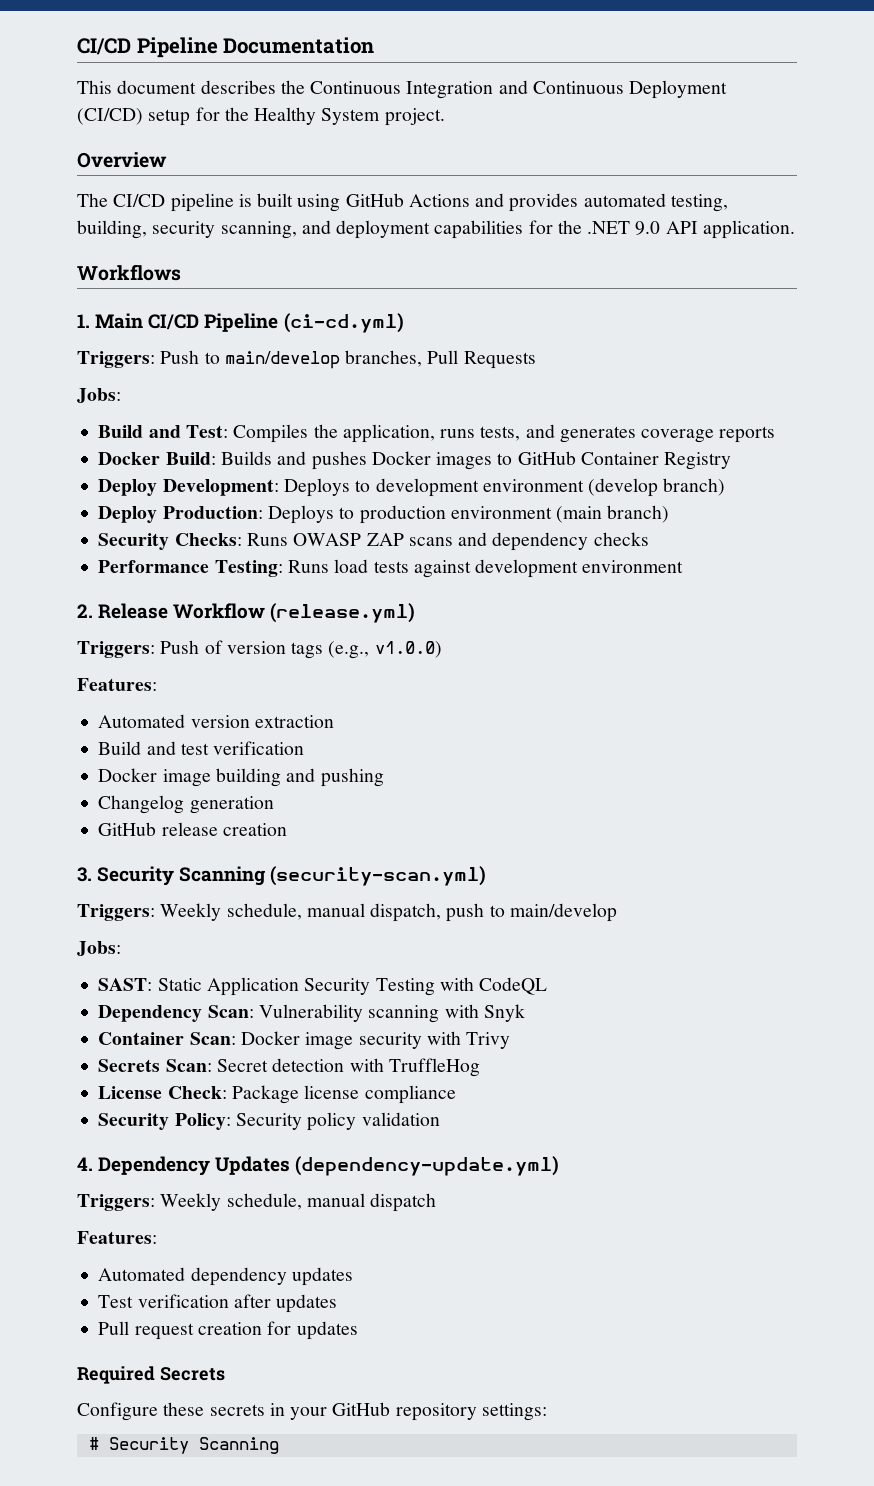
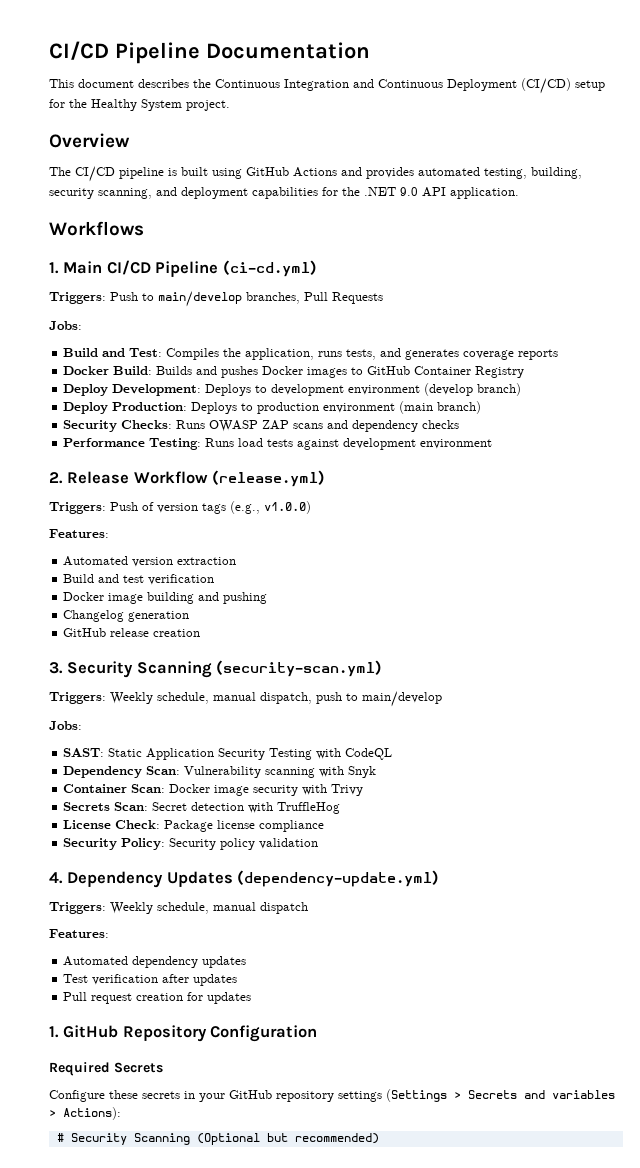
(358, 1330) none -> [49,1025,318,1042] // 1. GitHub Repository Configuration
[481,1403,547,1421] settings: -> [338,1089,615,1102] [49,1107,121,1120] settings (Settings > Secrets and variables > Actions):
(279, 1445) none -> [196,1133,379,1145] (Optional but recommended)

